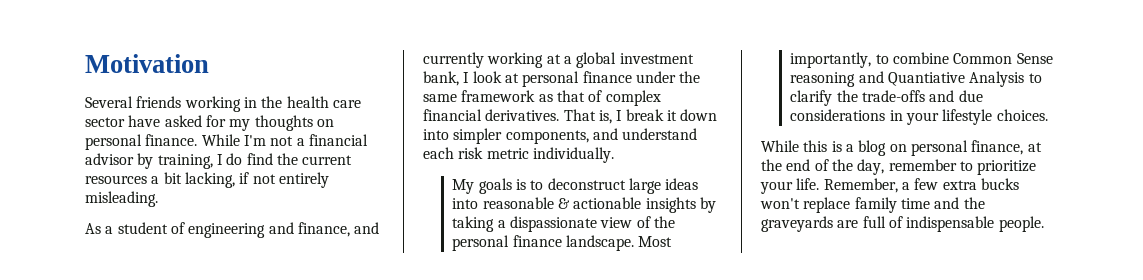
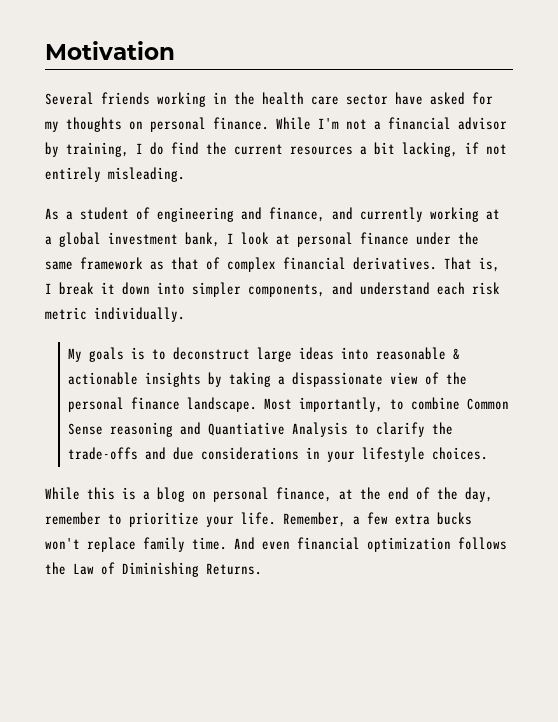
[900,197,985,209] [761,216,1044,232] time and the graveyards are full of indispensable people. -> [192,537,507,552] [45,562,262,577] time. And even financial optimization follows the Law of Diminishing Returns.

